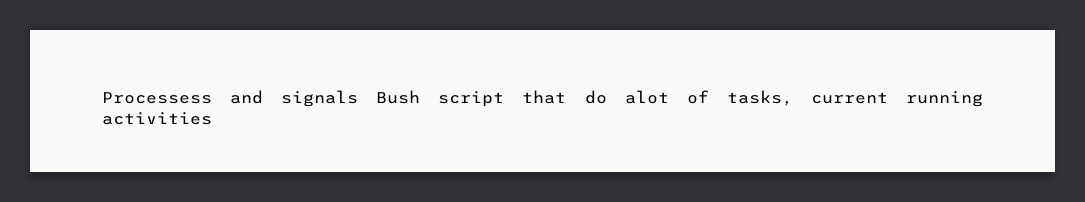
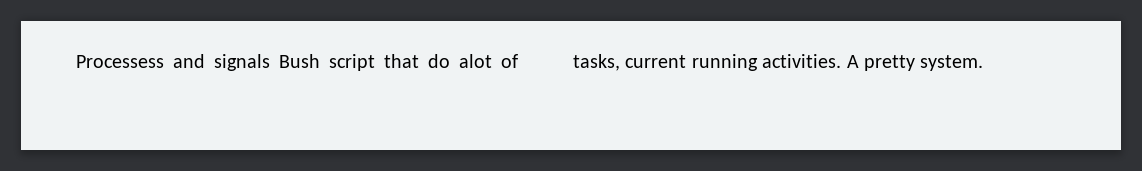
[102,112,212,125] activities -> [762,54,984,71] activities. A pretty system.

